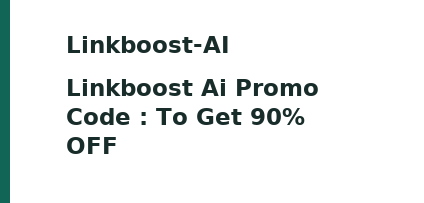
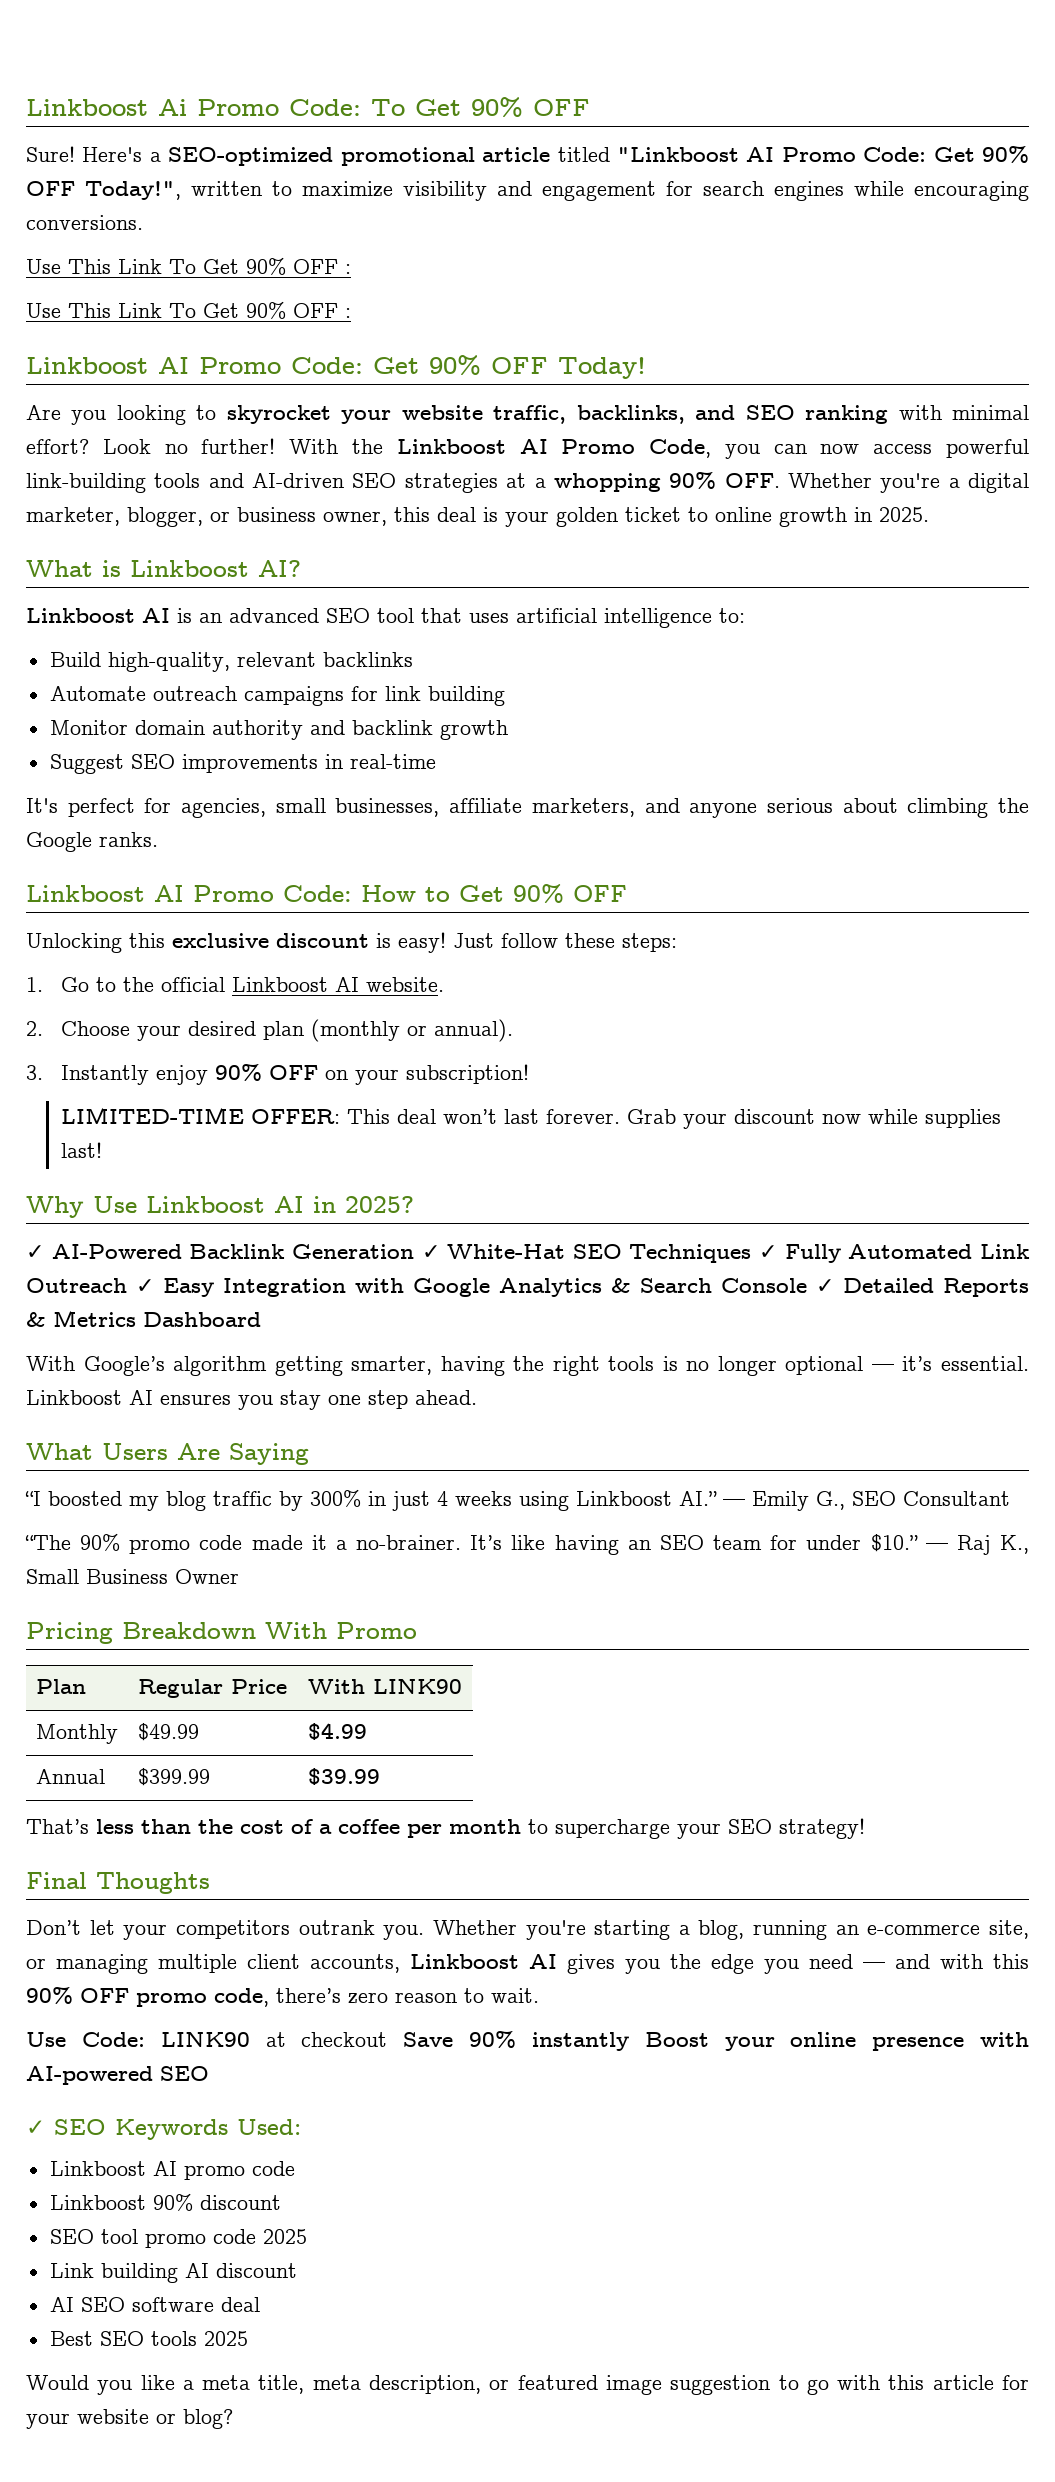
[66,36,230,53] Linkboost-AI // -> (26, 107) none
[66,108,305,125] [66,137,118,154] Code : To Get 90% OFF -> [289,97,590,117] [26,146,1029,166] [26,181,1029,201] [26,215,143,230] [26,257,351,275] [26,301,351,319] [26,355,646,379] [26,405,1029,425] [26,438,1030,459] [26,472,1029,493] [26,507,929,527] [26,560,301,577] [26,608,745,628] [49,652,413,672] [49,686,505,706] [49,720,508,740] [49,754,436,774] [26,798,1030,818] [26,832,158,852] [26,884,627,903] [26,932,677,953] [26,977,444,992] [26,1019,513,1042] [26,1064,529,1085] [60,1107,1001,1129] [60,1142,102,1158] [26,1196,414,1218] [26,1244,1030,1263] [26,1278,1029,1297] [26,1310,261,1327] [26,1356,1029,1376] [26,1390,477,1410] [26,1443,309,1465] [25,1489,1010,1511] [25,1533,1029,1555] [26,1569,239,1584] [26,1622,417,1644] [35,1679,86,1694] [137,1679,287,1698] [307,1679,462,1694] [35,1724,118,1744] [137,1723,199,1741] [307,1723,367,1740] [35,1769,105,1784] [137,1768,210,1786] [307,1768,380,1785] [26,1818,865,1839] [26,1872,210,1894] [26,1920,1029,1940] [26,1954,1029,1974] [26,1987,539,2007] [26,2031,1029,2051] [26,2066,209,2085] [26,2119,301,2140] [49,2161,295,2180] [49,2193,281,2211] [49,2229,307,2248] [49,2263,297,2283] [49,2297,260,2312] [49,2331,248,2346] [26,2375,1029,2395] [26,2409,233,2429] Code: To Get 90% OFF // Sure! Here's a SEO-optimized promotional article titled "Linkboost AI Promo Code: Get 90% OFF Today!", written to maximize visibility and engagement for search engines while encouraging conversions. // Use This Link To Get 90% OFF : // Use This Link To Get 90% OFF : // Linkboost AI Promo Code: Get 90% OFF Today! // Are you looking to skyrocket your website traffic, backlinks, and SEO ranking with minimal effort? Look no further! With the Linkboost AI Promo Code, you can now access powerful link-building tools and AI-driven SEO strategies at a whopping 90% OFF. Whether you're a digital marketer, blogger, or business owner, this deal is your golden ticket to online growth in 2025. // What is Linkboost AI? // Linkboost AI is an advanced SEO tool that uses artificial intelligence to: // Build high-quality, relevant backlinks // Automate outreach campaigns for link building // Monitor domain authority and backlink growth // Suggest SEO improvements in real-time // It's perfect for agencies, small businesses, affiliate marketers, and anyone serious about climbing the Google ranks. // Linkboost AI Promo Code: How to Get 90% OFF // Unlocking this exclusive discount is easy! Just follow these steps: // 1. Go to the official Linkboost AI website. // 2. Choose your desired plan (monthly or annual). // 3. Instantly enjoy 90% OFF on your subscription! // LIMITED-TIME OFFER: This deal won’t last forever. Grab your discount now while supplies last! // Why Use Linkboost AI in 2025? // ✓ AI-Powered Backlink Generation ✓ White-Hat SEO Techniques ✓ Fully Automated Link Outreach ✓ Easy Integration with Google Analytics & Search Console ✓ Detailed Reports & Metrics Dashboard // With Google’s algorithm getting smarter, having the right tools is no longer optional — it’s essential. Linkboost AI ensures you stay one step ahead. // What Users Are Saying // “I boosted my blog traffic by 300% in just 4 weeks using Linkboost AI.” — Emily G., SEO Consultant // “The 90% promo code made it a no-brainer. It’s like having an SEO team for under $10.” — Raj K., Small Business Owner // Pricing Breakdown With Promo // Plan | Regular Price | With LINK90 // Monthly | $49.99 | $4.99 // Annual | $399.99 | $39.99 // That’s less than the cost of a coffee per month to supercharge your SEO strategy! // Final Thoughts // Don’t let your competitors outrank you. Whether you're starting a blog, running an e-commerce site, or managing multiple client accounts, Linkboost AI gives you the edge you need — and with this 90% OFF promo code, there’s zero reason to wait. // Use Code: LINK90 at checkout Save 90% instantly Boost your online presence with AI-powered SEO // ✓ SEO Keywords Used: // Linkboost AI promo code // Linkboost 90% discount // SEO tool promo code 2025 // Link building AI discount // AI SEO software deal // Best SEO tools 2025 // Would you like a meta title, meta description, or featured image suggestion to go with this article for your website or blog?

